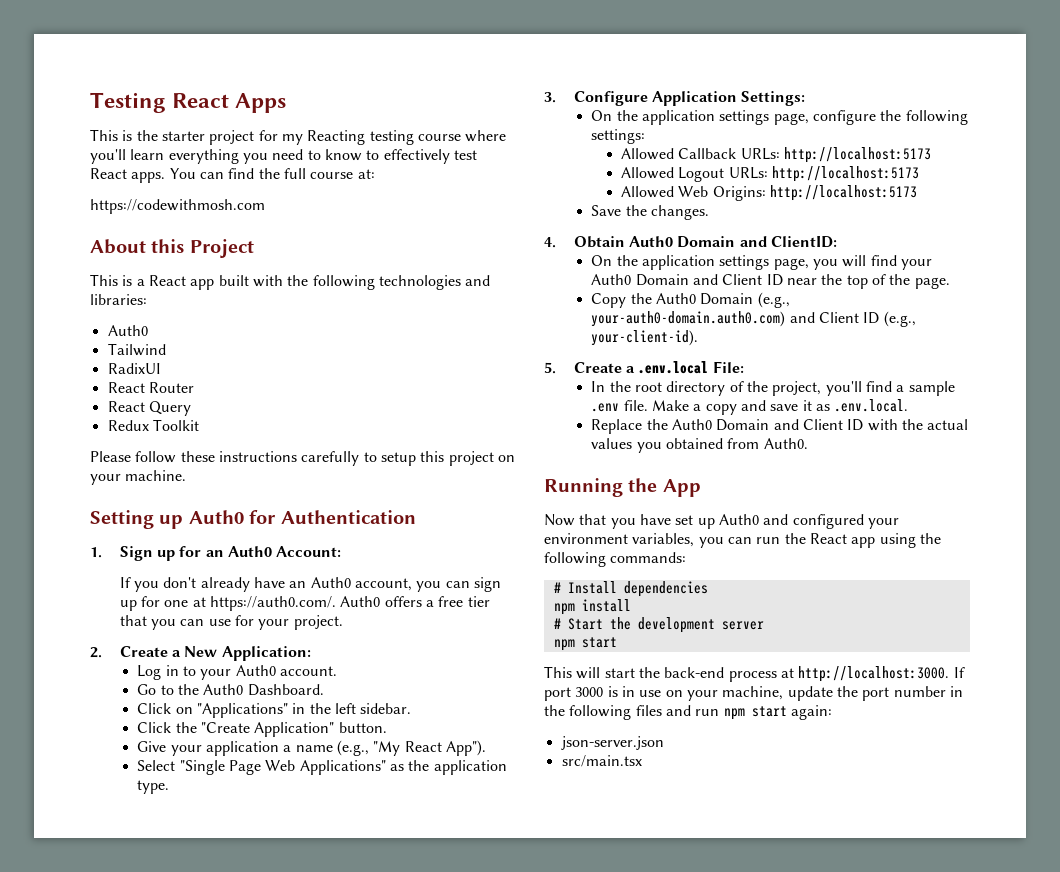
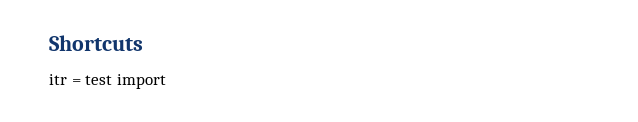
[90,92,287,113] [90,129,507,145] [90,149,477,164] [90,168,375,183] [90,199,265,214] [90,239,254,258] [90,274,491,290] [90,294,147,305] [107,325,148,336] [107,343,166,356] [107,363,161,374] [107,382,194,393] [107,401,191,416] [107,419,199,431] [90,451,515,466] [90,470,187,485] [90,510,416,529] [90,546,342,561] [119,577,501,592] [119,596,490,611] [119,615,343,630] [90,646,311,661] [137,665,337,680] [137,684,324,696] [137,703,412,718] [137,722,387,737] [137,740,486,756] [137,760,507,775] [137,780,170,794] [544,91,806,106] [591,110,968,125] [591,129,646,144] [621,147,931,163] [621,166,919,182] [621,185,917,201] [591,205,709,220] [544,236,837,248] [591,255,932,270] [591,274,950,289] [591,292,790,308] [591,311,916,327] [591,330,699,346] [544,361,744,374] [591,381,955,396] [591,399,909,415] [591,419,969,434] [591,438,808,453] [544,478,701,497] [544,514,899,529] [544,533,941,548] [544,552,687,567] [553,581,708,597] [553,599,631,615] [553,617,764,633] [553,637,617,651] [544,666,965,682] [544,686,963,701] [544,705,832,720] [560,736,664,750] [561,755,642,767] Testing React Apps // This is the starter project for my Reacting testing course where you'll learn everything you need to know to effectively test React apps. You can find the full course at: // https://codewithmosh.com // About this Project // This is a React app built with the following technologies and libraries: // Auth0 // Tailwind // RadixUI // React Router // React Query // Redux Toolkit // Please follow these instructions carefully to setup this project on your machine. // Setting up Auth0 for Authentication // 1. Sign up for an Auth0 Account: // If you don't already have an Auth0 account, you can sign up for one at https://auth0.com/. Auth0 offers a free tier that you can use for your project. // 2. Create a New Application: // Log in to your Auth0 account. // Go to the Auth0 Dashboard. // Click on "Applications" in the left sidebar. // Click the "Create Application" button. // Give your application a name (e.g., "My React App"). // Select "Single Page Web Applications" as the application type. // 3. Configure Application Settings: // On the application settings page, configure the following settings: // Allowed Callback URLs: http://localhost:5173 // Allowed Logout URLs: http://localhost:5173 // Allowed Web Origins: http://localhost:5173 // Save the changes. // 4. Obtain Auth0 Domain and ClientID: // On the application settings page, you will find your Auth0 Domain and Client ID near the top of the page. // Copy the Auth0 Domain (e.g., your-auth0-domain.auth0.com) and Client ID (e.g., your-client-id). // 5. Create a .env.local File: // In the root directory of the project, you'll find a sample .env file. Make a copy and save it as .env.local. // Replace the Auth0 Domain and Client ID with the actual values you obtained from Auth0. // Running the App // Now that you have set up Auth0 and configured your environment variables, you can run the React app using the following commands: // # Install dependencies // npm install // # Start the development server // npm start // This will start the back-end process at http://localhost:3000. If port 3000 is in use on your machine, update the port number in the following files and run npm start again: // json-server.json // src/main.tsx -> [49,35,143,51] [49,74,166,89] Shortcuts // itr = test import

